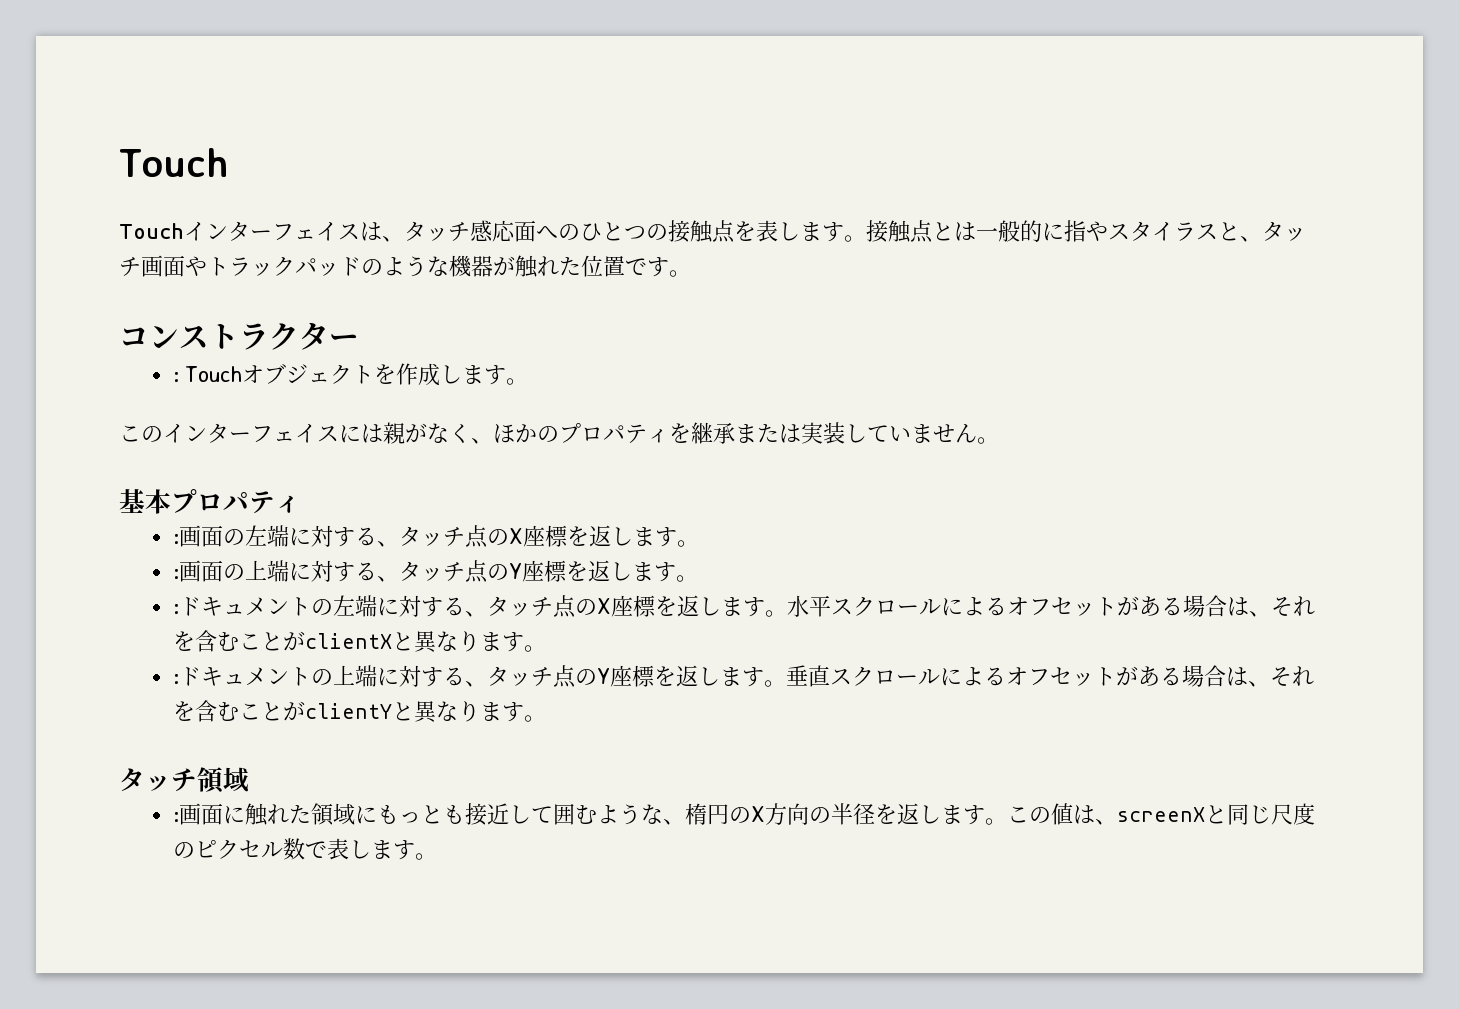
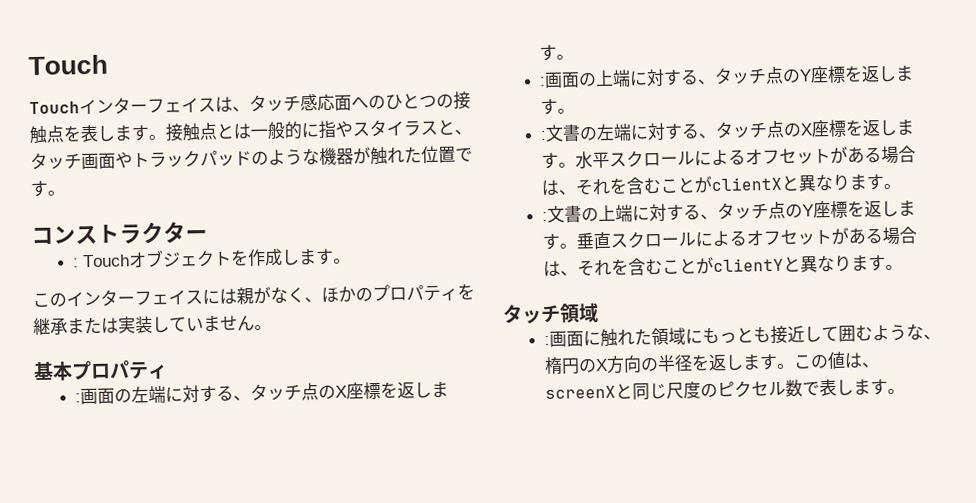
[178,597,311,616] ドキュメント -> [545,124,582,142] 文書
[178,667,311,686] ドキュメント -> [547,205,583,223] 文書

